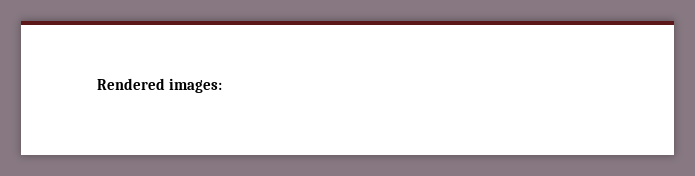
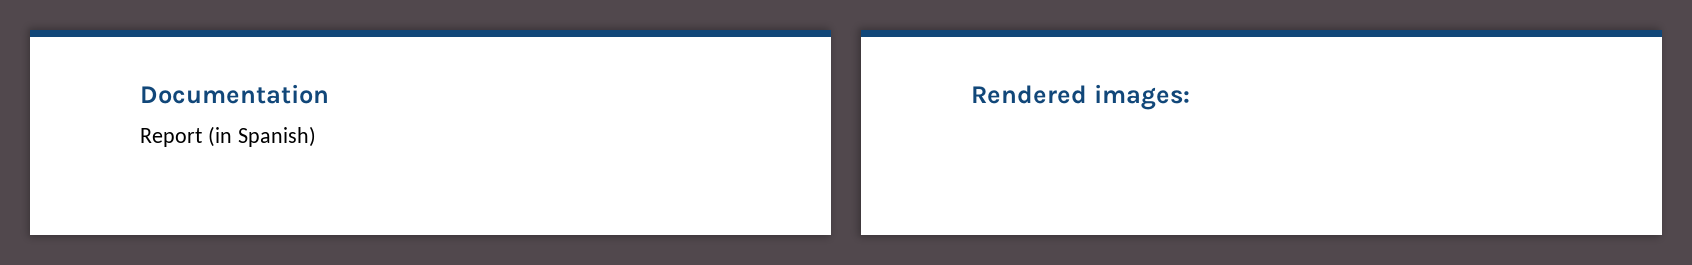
(97, 84) none -> [140,84,329,104] [140,126,316,147] Documentation // Report (in Spanish) //

